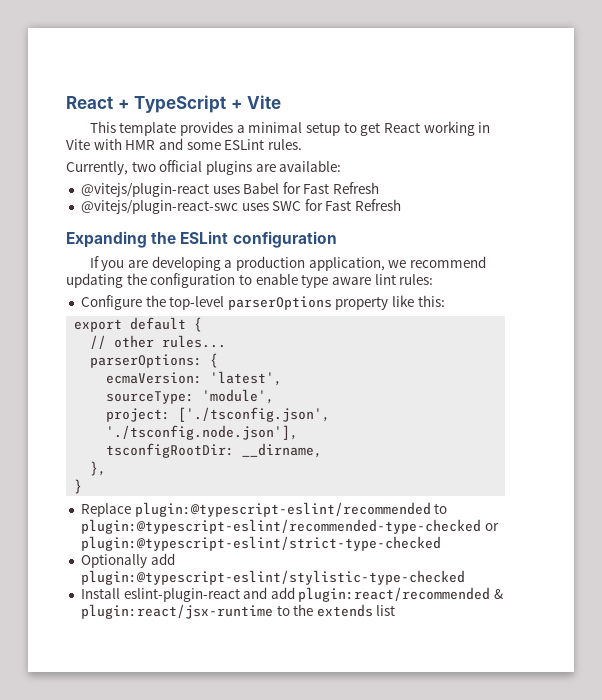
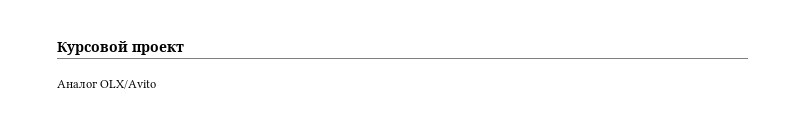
[66,95,282,113] [89,121,491,136] [66,138,302,150] [66,160,342,175] [80,182,380,197] [80,199,402,214] [66,231,337,248] [89,256,486,271] [66,273,434,288] [80,295,445,310] [74,317,203,332] [90,335,227,349] [90,353,219,368] [106,371,283,386] [106,389,275,404] [106,407,331,422] [106,425,299,440] [106,443,323,458] [90,461,107,476] [74,479,83,494] [80,502,448,517] [80,519,499,534] [80,536,441,551] [80,553,175,568] [80,570,465,585] [80,587,504,602] [80,604,396,619] React + TypeScript + Vite // This template provides a minimal setup to get React working in Vite with HMR and some ESLint rules. // Currently, two official plugins are available: // @vitejs/plugin-react uses Babel for Fast Refresh // @vitejs/plugin-react-swc uses SWC for Fast Refresh // Expanding the ESLint configuration // If you are developing a production application, we recommend updating the configuration to enable type aware lint rules: // Configure the top-level parserOptions property like this: // export default { // // other rules... // parserOptions: { // ecmaVersion: 'latest', // sourceType: 'module', // project: ['./tsconfig.json', './tsconfig.node.json'], // tsconfigRootDir: __dirname, // }, // } // Replace plugin:@typescript-eslint/recommended to plugin:@typescript-eslint/recommended-type-checked or plugin:@typescript-eslint/strict-type-checked // Optionally add plugin:@typescript-eslint/stylistic-type-checked // Install eslint-plugin-react and add plugin:react/recommended & plugin:react/jsx-runtime to the extends list -> [57,41,184,55] [57,80,157,89] Курсовой проект // Аналог OLX/Avito

